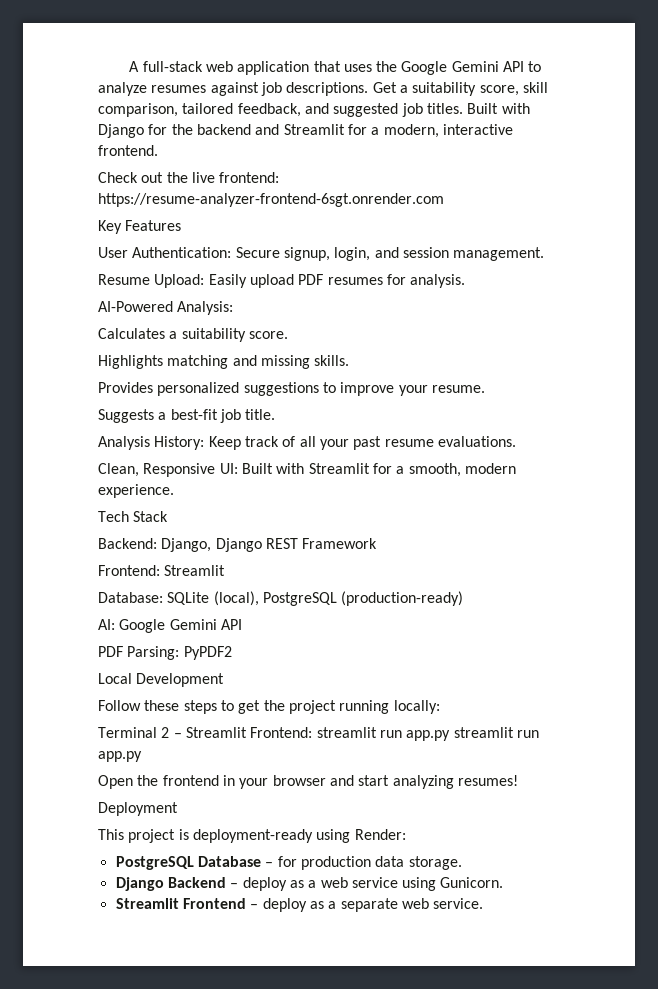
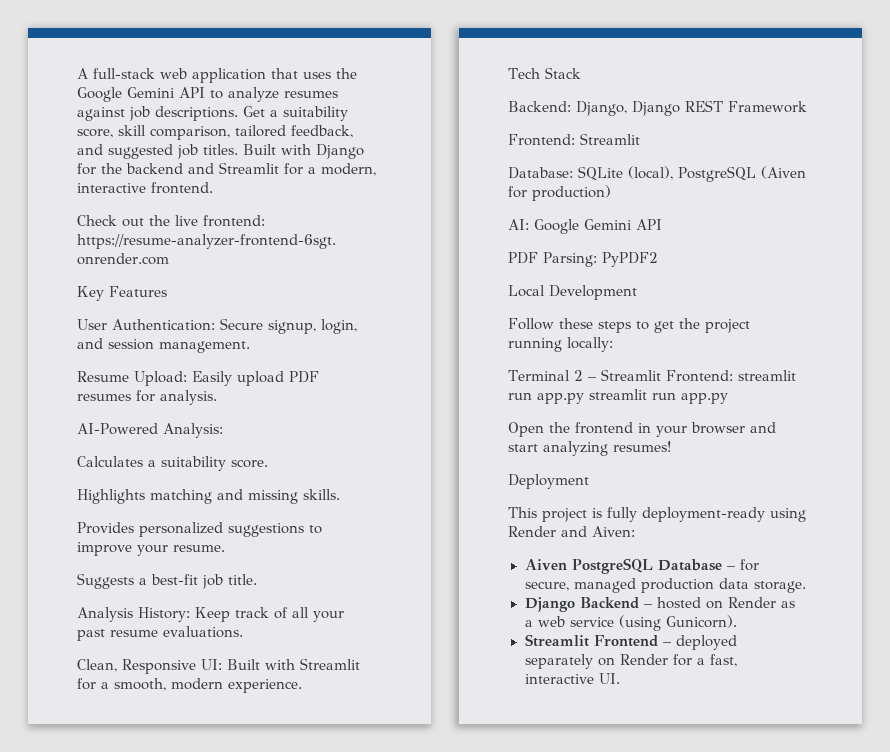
[341,591,464,606] (production-ready) -> [761,166,806,179] [508,185,611,201] (Aiven for production)
(189, 834) none -> [607,507,637,522] fully
[354,829,406,840] Render: // -> [508,526,635,537] [524,559,567,570] Render and Aiven: // Aiven
(297, 861) none -> [524,578,636,593] secure, managed
[242,877,287,891] deploy -> [656,597,776,609] hosted on Render
[402,877,504,891] using Gunicorn. -> [618,615,737,631] (using Gunicorn).
[262,898,484,912] deploy as a separate web service. -> [675,635,737,650] [524,654,737,669] [524,673,620,684] deployed separately on Render for a fast, interactive UI.

